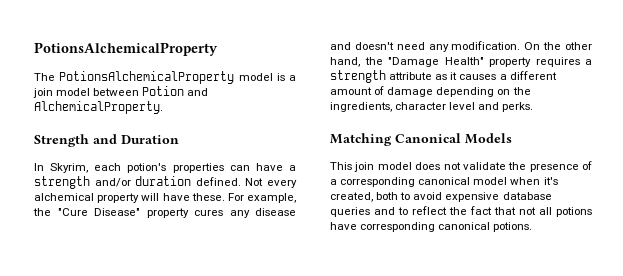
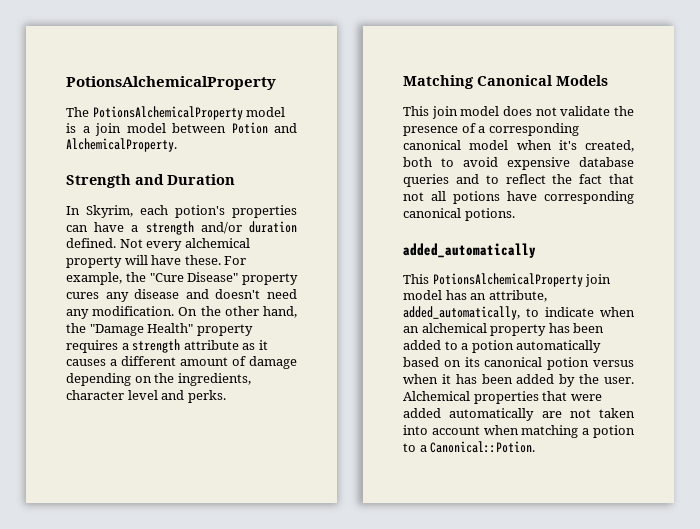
(533, 227) none -> [403,243,536,258] [403,273,612,287] [403,290,547,302] [403,306,635,320] [403,323,605,336] [403,340,602,353] [403,357,634,370] [403,374,634,387] [403,391,602,404] [403,408,635,421] [403,425,635,438] [403,441,536,453] // added_automatically // This PotionsAlchemicalProperty join model has an attribute, added_automatically, to indicate when an alchemical property has been added to a potion automatically based on its canonical potion versus when it has been added by the user. Alchemical properties that were added automatically are not taken into account when matching a potion to a Canonical::Potion.

